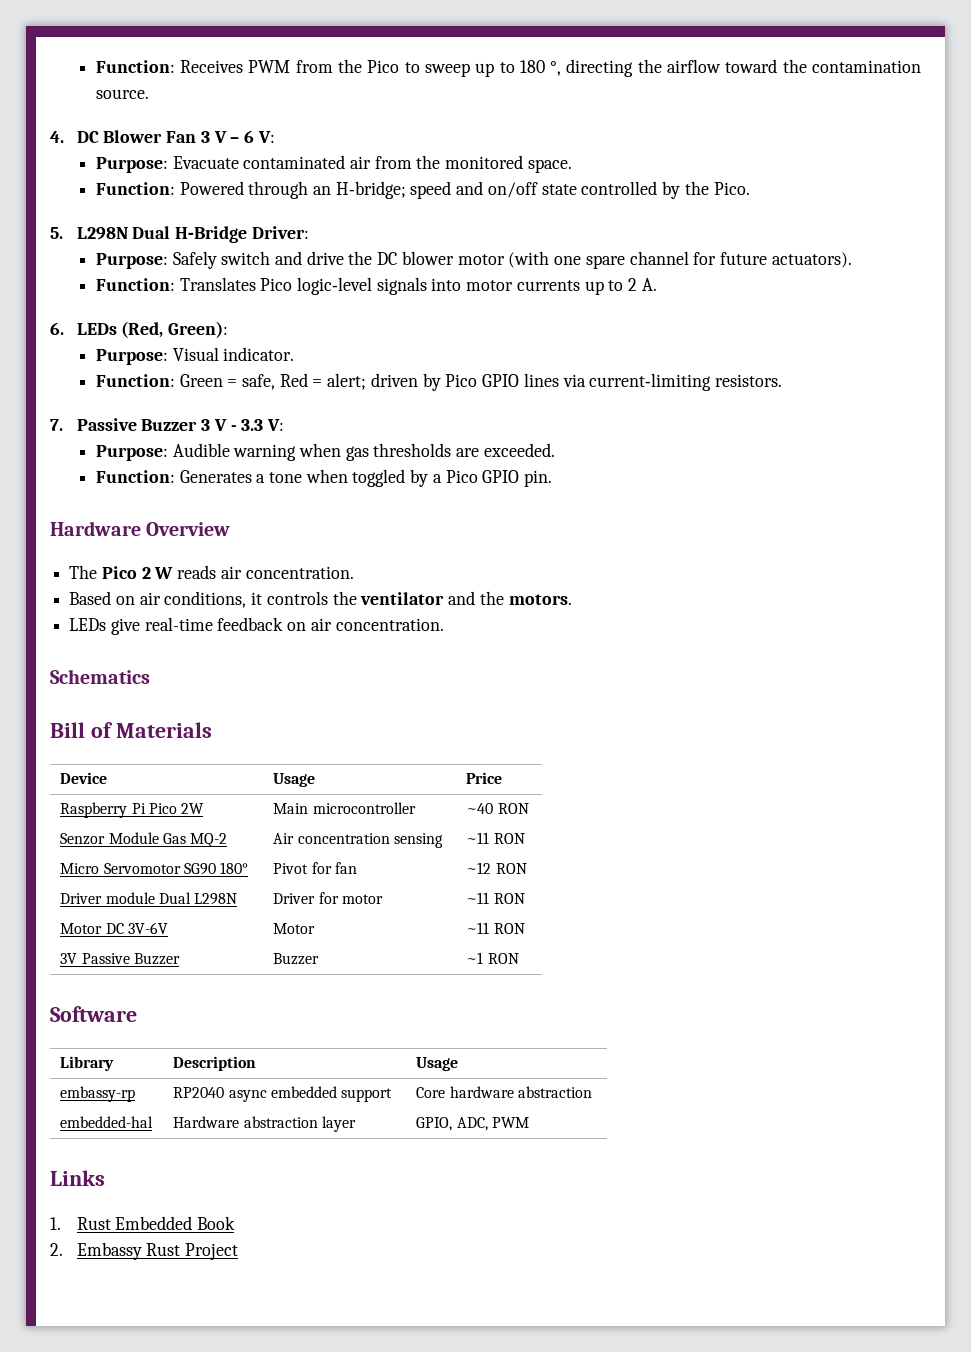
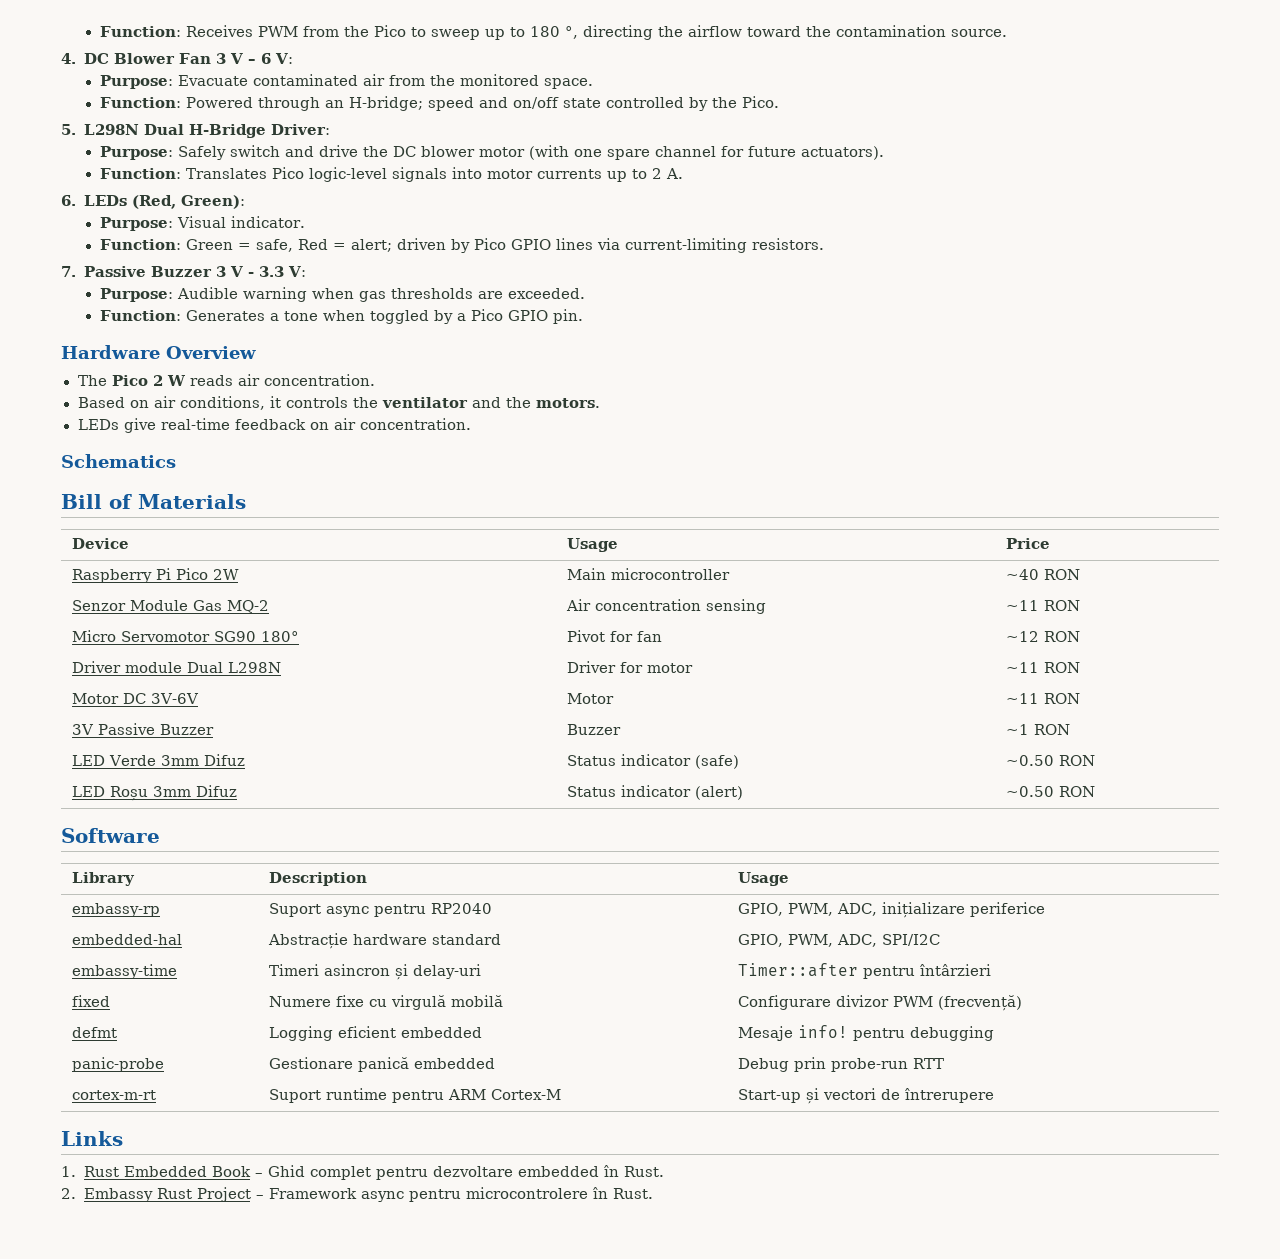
(519, 958) none -> [72,754,246,766] [567,754,740,769] [1006,755,1096,766] [72,785,238,801] [567,785,744,800] [1006,786,1096,797] // LED Verde 3mm Difuz | Status indicator (safe) | ~0.50 RON // LED Roșu 3mm Difuz | Status indicator (alert) | ~0.50 RON
[173,1086,393,1102] [416,1086,592,1098] [60,1116,154,1128] [173,1116,356,1132] [416,1117,529,1131] RP2040 async embedded support | Core hardware abstraction // embedded-hal | Hardware abstraction layer | GPIO, ADC, PWM -> [269,903,493,917] [738,902,1046,918] [72,934,183,945] [268,933,502,949] [738,934,941,947] [72,964,178,979] [269,964,482,980] [738,963,992,979] [72,995,111,1007] [269,995,504,1010] [738,995,1023,1011] [72,1027,118,1038] [269,1026,483,1041] [738,1025,995,1041] [72,1057,165,1072] [269,1057,496,1072] [738,1057,945,1072] [72,1090,157,1100] [269,1088,562,1103] [738,1088,995,1104] Suport async pentru RP2040 | GPIO, PWM, ADC, inițializare periferice // embedded-hal | Abstracție hardware standard | GPIO, PWM, ADC, SPI/I2C // embassy-time | Timeri asincron și delay-uri | Timer::after pentru întârzieri // fixed | Numere fixe cu virgulă mobilă | Configurare divizor PWM (frecvență) // defmt | Logging eficient embedded | Mesaje info! pentru debugging // panic-probe | Gestionare panică embedded | Debug prin probe-run RTT // cortex-m-rt | Suport runtime pentru ARM Cortex-M | Start-up și vectori de întrerupere
[50,1242,239,1260] // 2. Embassy Rust Project -> [254,1165,664,1180] [61,1187,653,1202] – Ghid complet pentru dezvoltare embedded în Rust. // 2. Embassy Rust Project – Framework async pentru microcontrolere în Rust.

